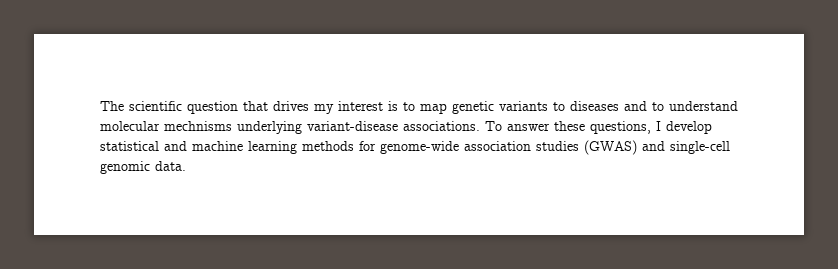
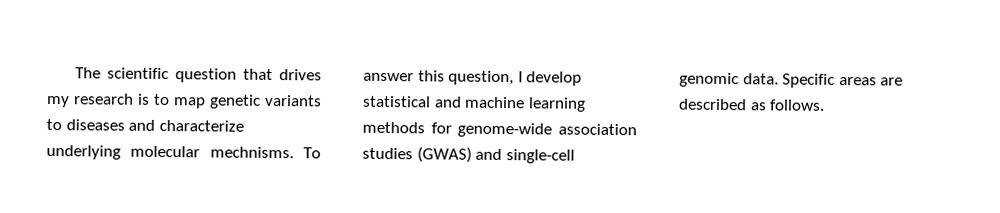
[338,101,383,111] interest -> [74,93,134,105] research
[652,101,738,111] [100,121,651,134] to understand molecular mechnisms underlying variant-disease associations. To answer these questions, -> [158,119,244,132] [46,144,321,160] [363,70,515,86] characterize underlying molecular mechnisms. To answer this question,
(186, 166) none -> [782,73,904,88] [678,98,826,111] Specific areas are described as follows.

